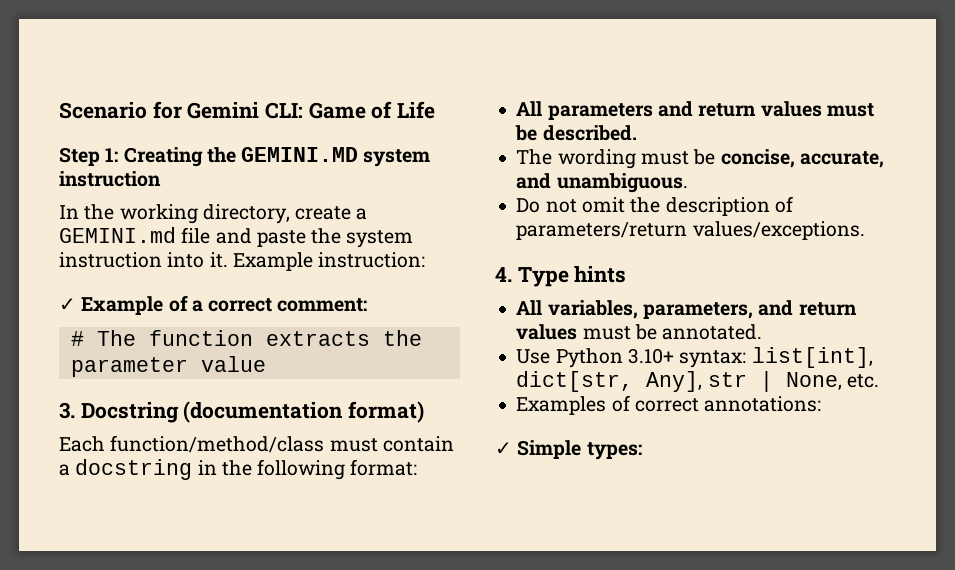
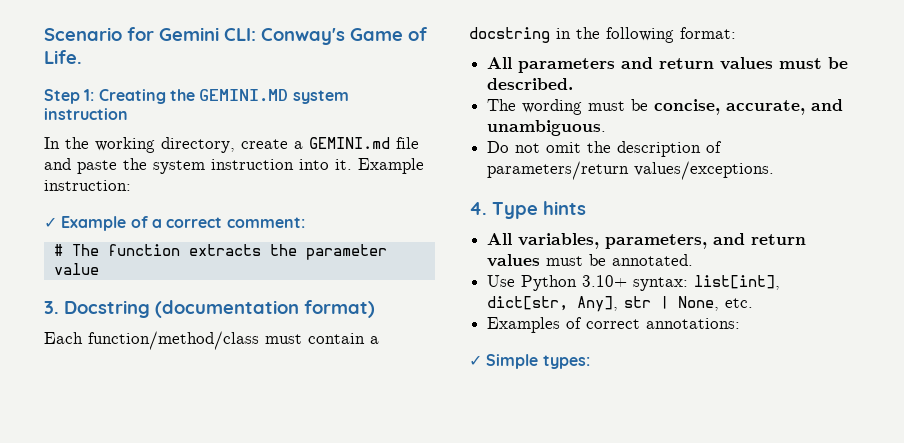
(304, 110) none -> [261,28,345,45] Conway's
[397,101,436,119] Life -> [44,50,82,64] Life.

